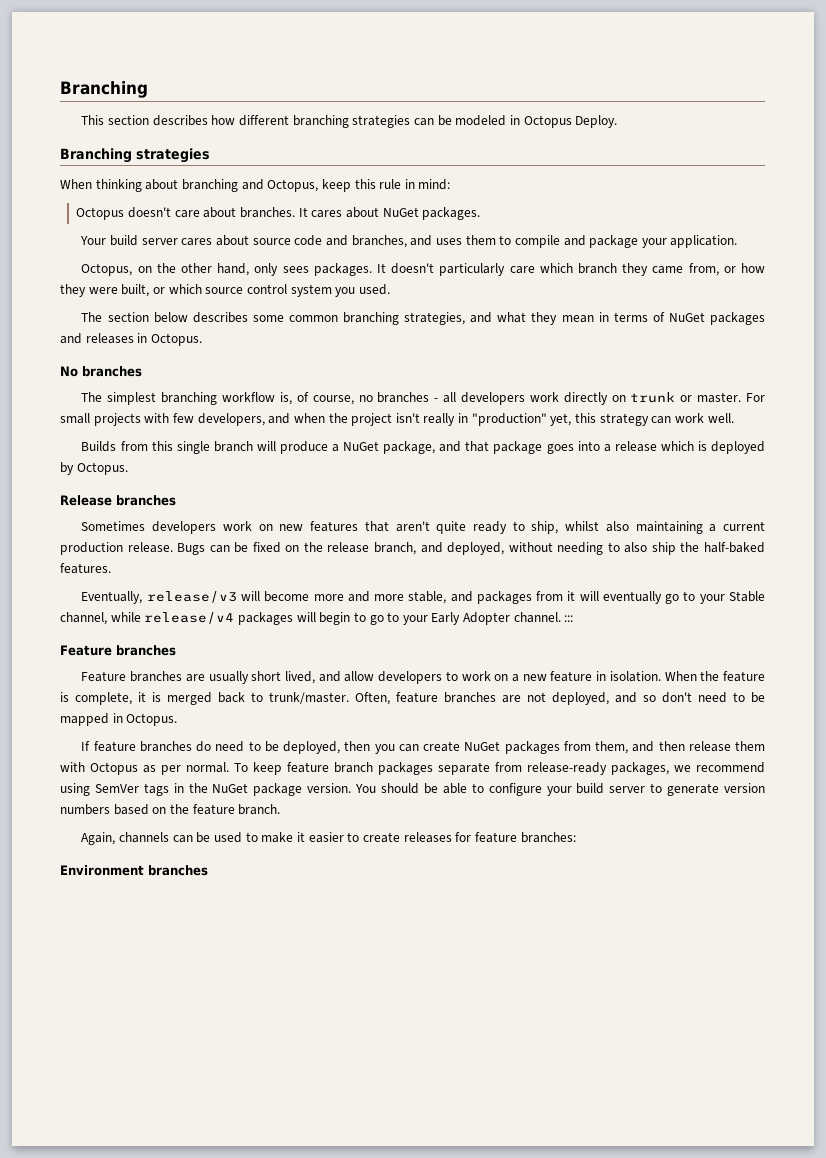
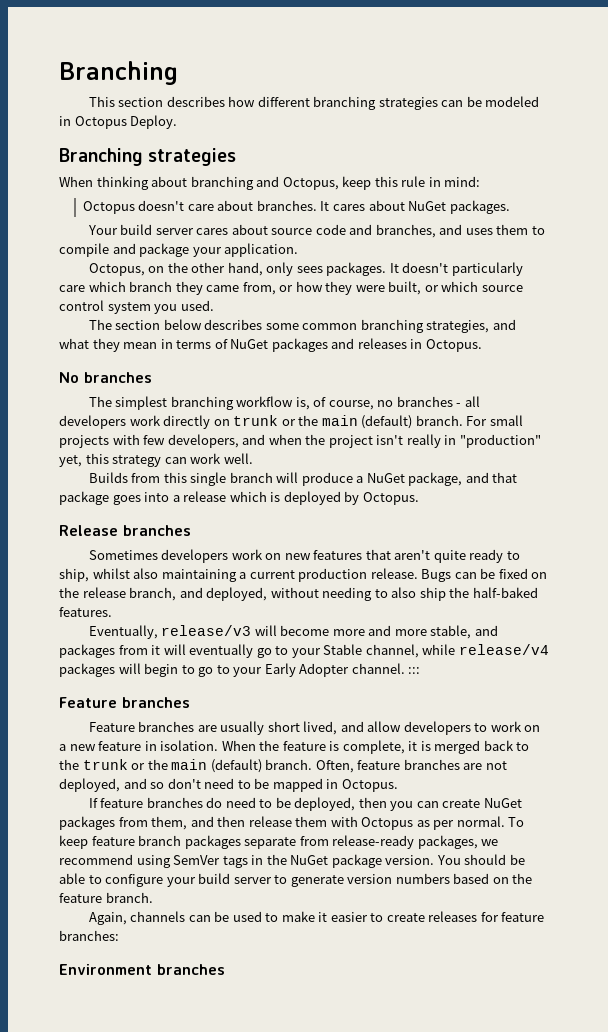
[697,392,742,403] master. -> [298,415,463,429] the main (default) branch.
[269,692,349,704] trunk/master. -> [59,759,313,773] the trunk or the main (default) branch.

